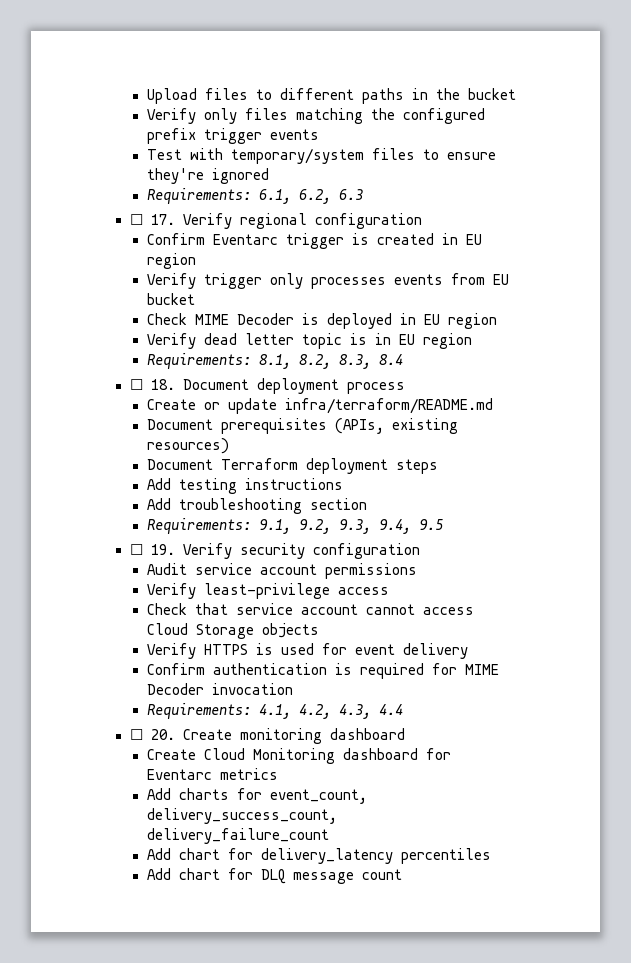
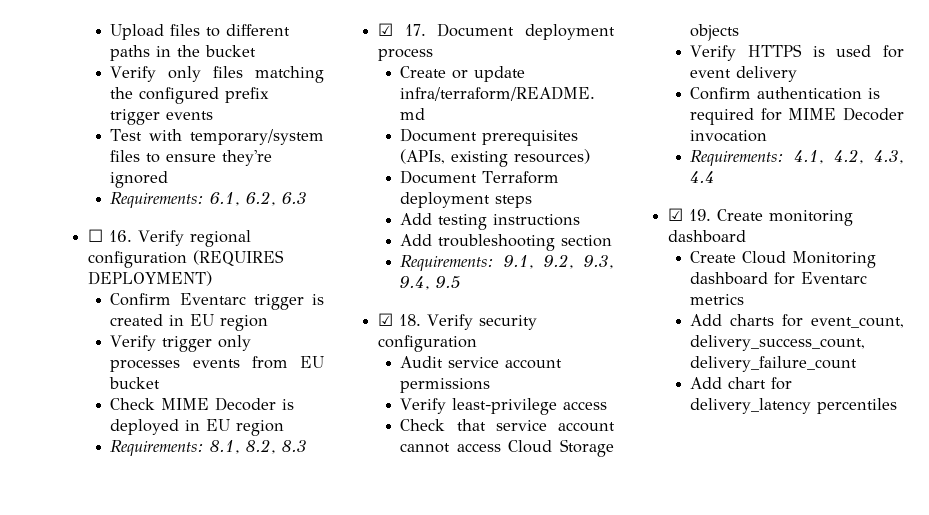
[150,214,175,225] 17. -> [109,230,133,242] 16.
(422, 221) none -> [193,250,285,266] [88,271,213,286] (REQUIRES DEPLOYMENT)
[146,333,472,349] // Verify dead letter topic is in EU region -> (285, 428) none
[338,354,403,369] [129,379,175,390] 8.3, 8.4 // ☐ 18. -> [282,440,307,452] [378,23,426,36] 8.3 // ☑ 17.
[129,544,175,555] ☐ 19. -> [378,313,422,326] ☑ 18.
[129,729,175,740] ☐ 20. -> [668,208,712,221] ☑ 19.
[146,868,402,884] // Add chart for DLQ message count -> (898, 406) none

